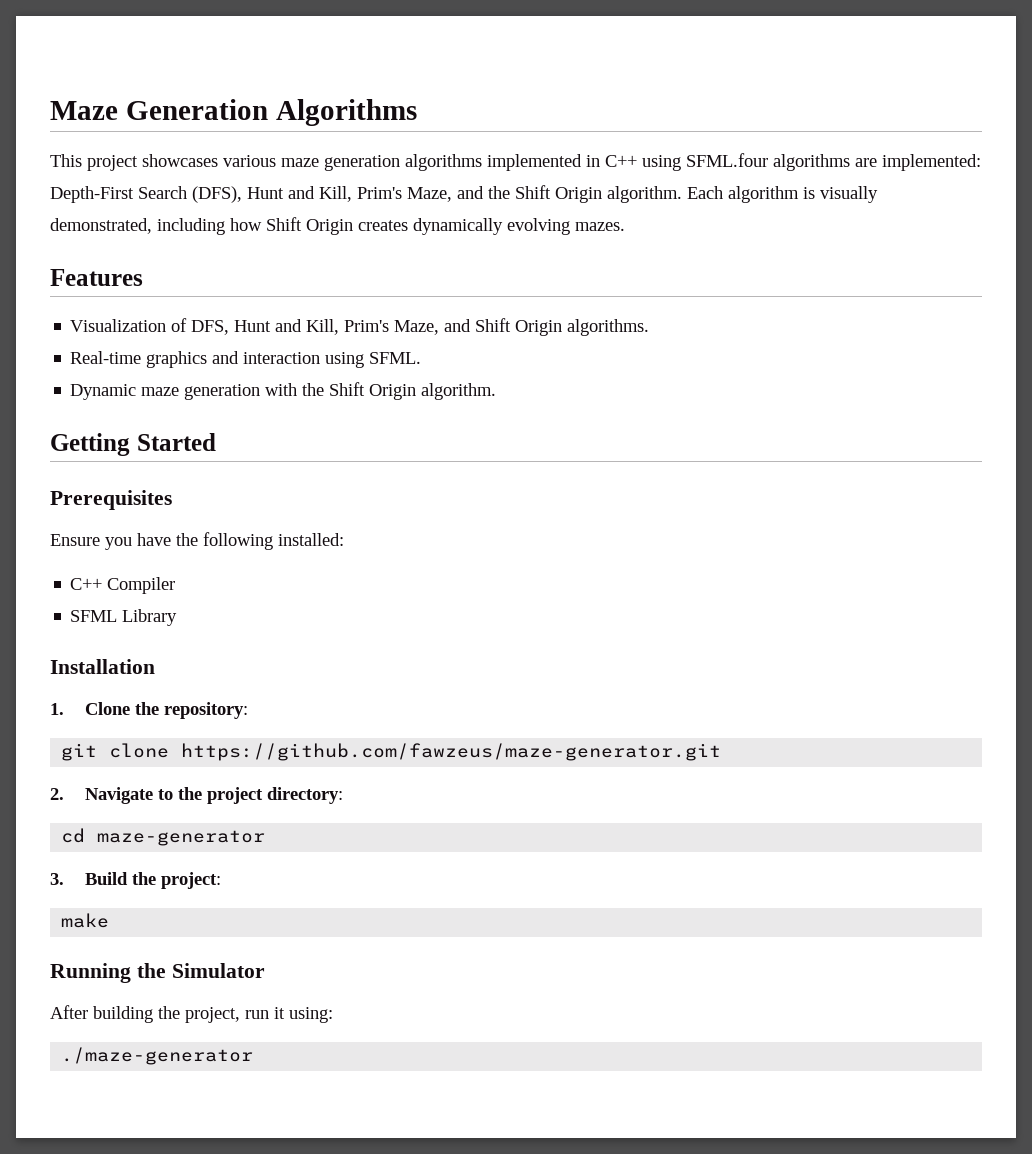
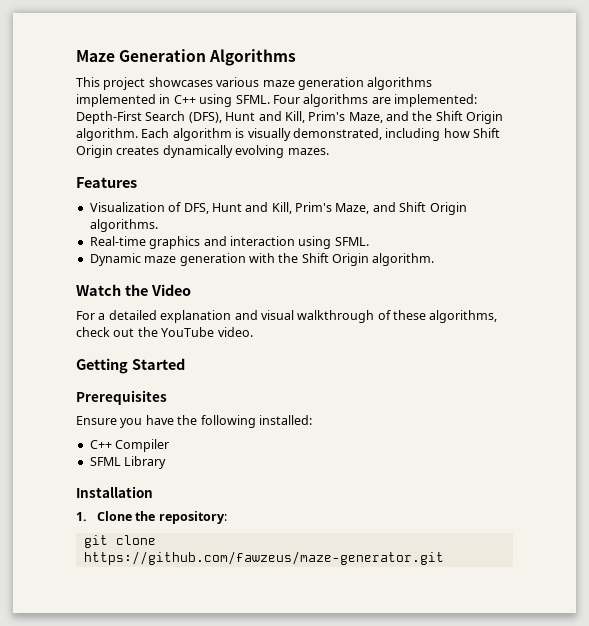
[686,153,768,167] SFML.four -> [235,95,300,104] SFML. Four
(497, 391) none -> [76,284,191,296] [76,310,498,323] [76,327,253,337] // Watch the Video // For a detailed explanation and visual walkthrough of these algorithms, check out the YouTube video.
[50,787,343,804] [61,828,266,846] [50,872,221,889] [61,913,110,928] [50,963,265,983] [50,1005,333,1023] [61,1047,254,1065] // 2. Navigate to the project directory: // cd maze-generator // 3. Build the project: // make // Running the Simulator // After building the project, run it using: // ./maze-generator -> (444, 558) none

